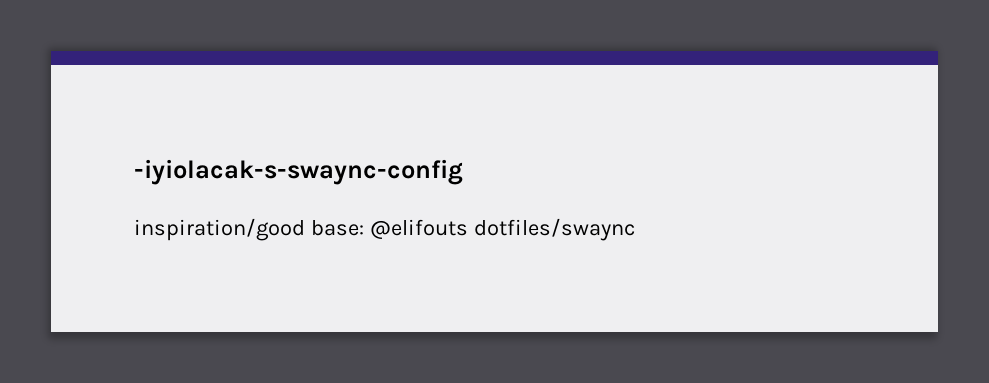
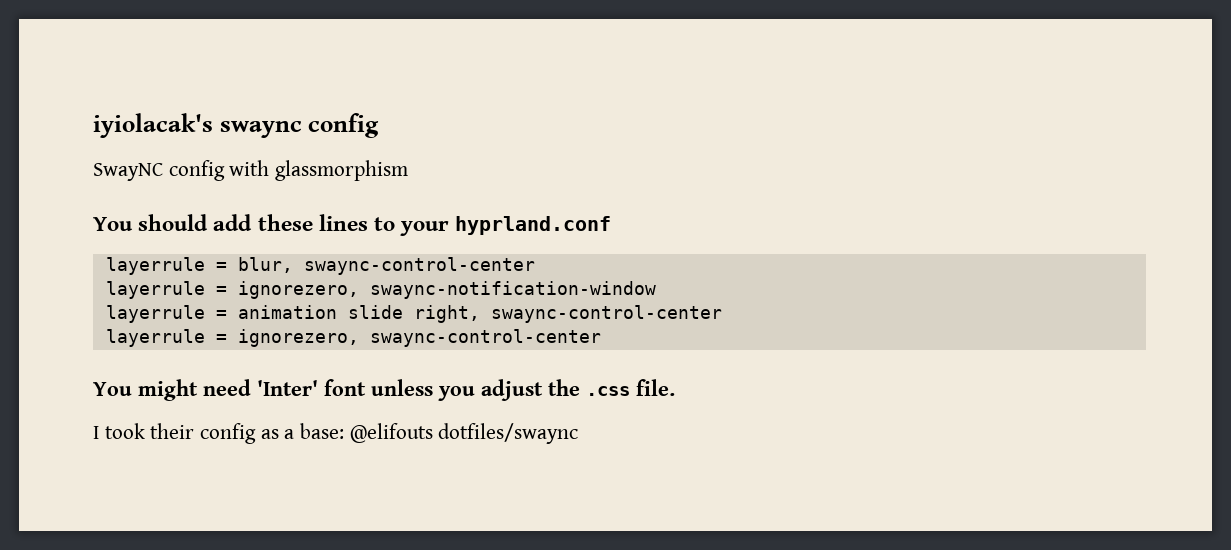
[134,159,463,185] [134,218,305,241] -iyiolacak-s-swaync-config // inspiration/good -> [93,113,380,138] [93,160,409,181] [93,214,612,236] [105,257,535,275] [105,281,656,299] [105,305,722,323] [105,329,601,347] [93,379,675,401] [93,423,295,444] iyiolacak's swaync config // SwayNC config with glassmorphism // You should add these lines to your hyprland.conf // layerrule = blur, swaync-control-center // layerrule = ignorezero, swaync-notification-window // layerrule = animation slide right, swaync-control-center // layerrule = ignorezero, swaync-control-center // You might need 'Inter' font unless you adjust the .css file. // I took their config as a

